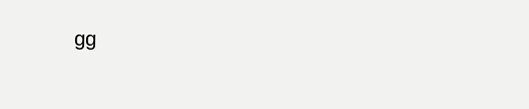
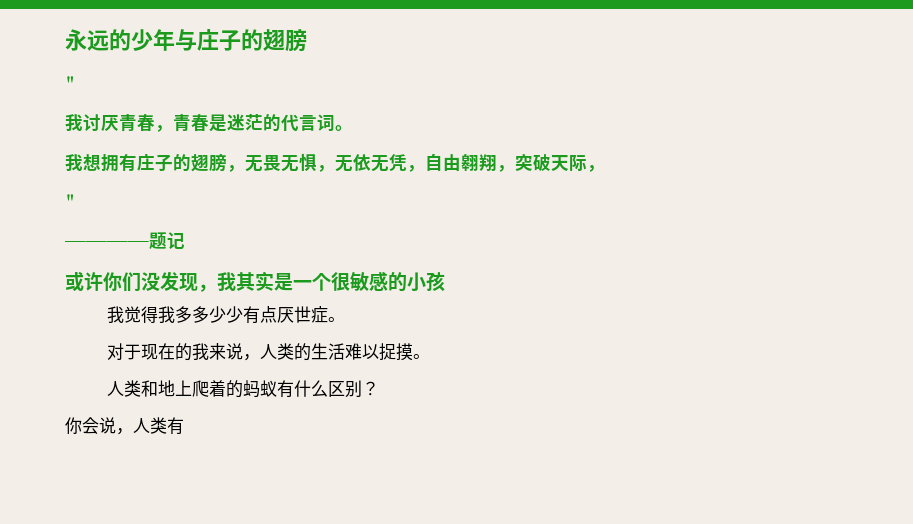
[74,34,97,50] gg -> [65,29,307,52] [65,76,75,89] [65,114,353,132] [65,153,605,172] [65,194,75,207] [65,232,185,250] [65,271,445,292] [107,306,346,324] [107,343,431,361] [107,380,380,398] [65,417,184,435] 永远的少年与庄子的翅膀 // " // 我讨厌青春，青春是迷茫的代言词。 // 我想拥有庄子的翅膀，无畏无惧，无依无凭，自由翱翔，突破天际， // " // ————题记 // 或许你们没发现，我其实是一个很敏感的小孩 // 我觉得我多多少少有点厌世症。 // 对于现在的我来说，人类的生活难以捉摸。 // 人类和地上爬着的蚂蚁有什么区别？ // 你会说，人类有

